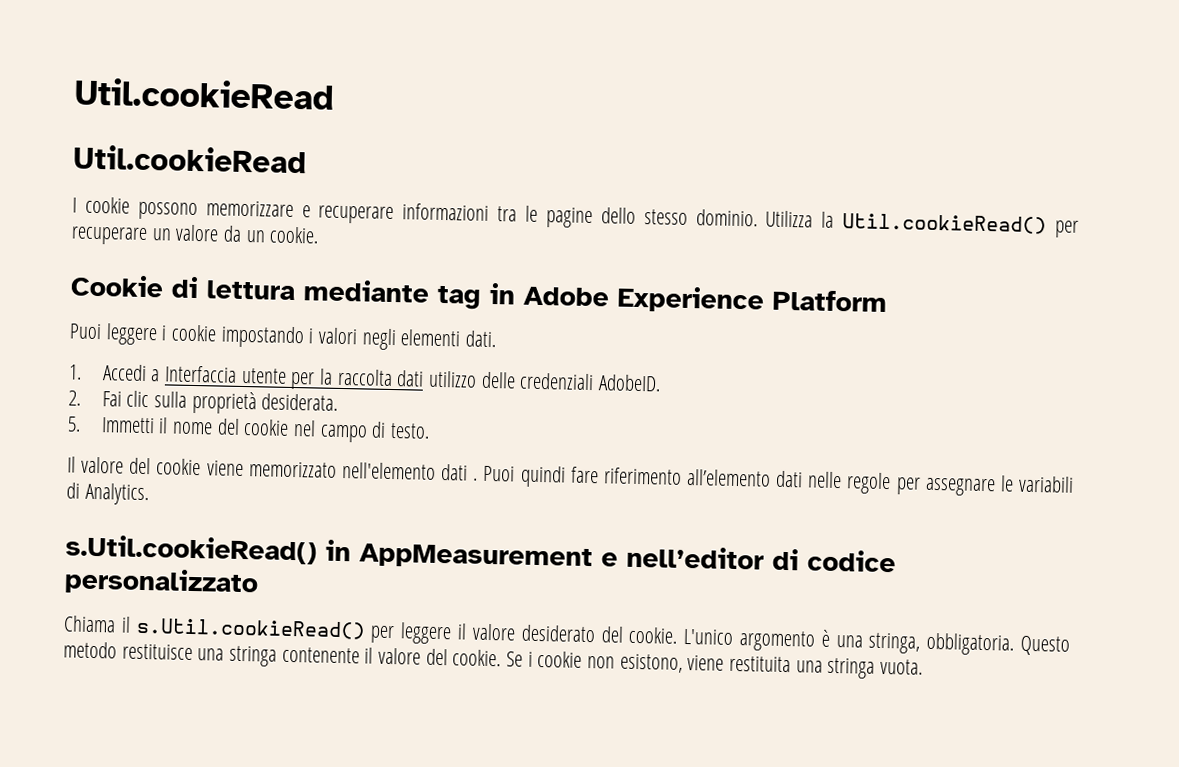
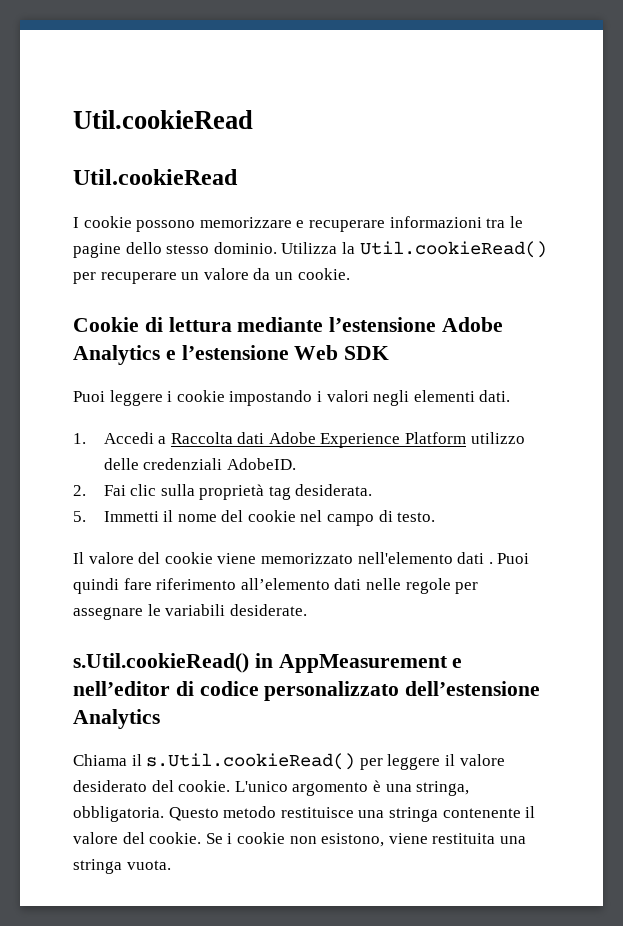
[437,282,887,314] tag in Adobe Experience Platform -> [329,317,504,332] [73,345,390,365] l’estensione Adobe Analytics e l’estensione Web SDK
[164,365,425,390] Interfaccia utente per la raccolta dati -> [170,432,467,448] Raccolta dati Adobe Experience Platform
(257, 402) none -> [268,486,291,500] tag
[66,482,149,506] di Analytics. -> [229,604,307,616] desiderate.
(259, 582) none -> [405,681,541,696] [73,709,160,729] dell’estensione Analytics

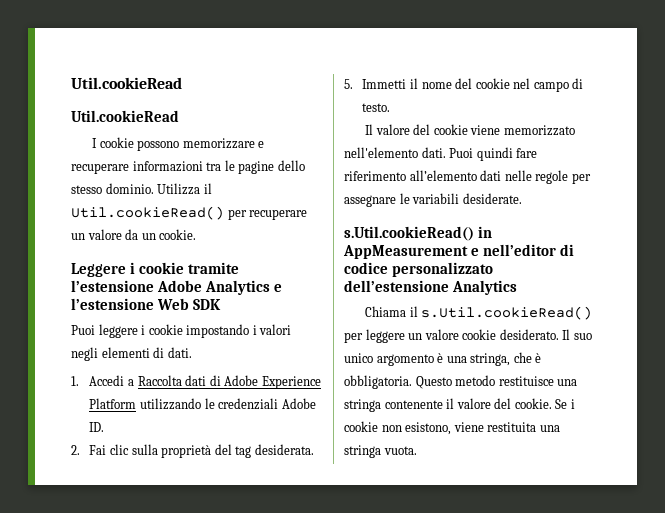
[341,242,355,254] la -> [203,183,212,194] il
[73,317,324,332] Cookie di lettura mediante -> [71,262,239,277] Leggere i cookie tramite
(475, 396) none -> [153,347,165,358] di
(265, 438) none -> [209,375,221,386] di
[470,432,525,444] [103,458,296,470] utilizzo delle credenziali AdobeID. -> [139,398,316,410] [89,422,105,432] utilizzando le credenziali Adobe ID.
(265, 492) none -> [214,444,232,455] del
[457,552,493,564] dati . -> [421,147,446,158] dati.
[444,754,505,766] [73,780,288,792] il valore desiderato del cookie. L'unico -> [408,329,592,340] [344,353,373,363] un valore cookie desiderato. Il suo unico
(470, 788) none -> [513,352,542,363] che è

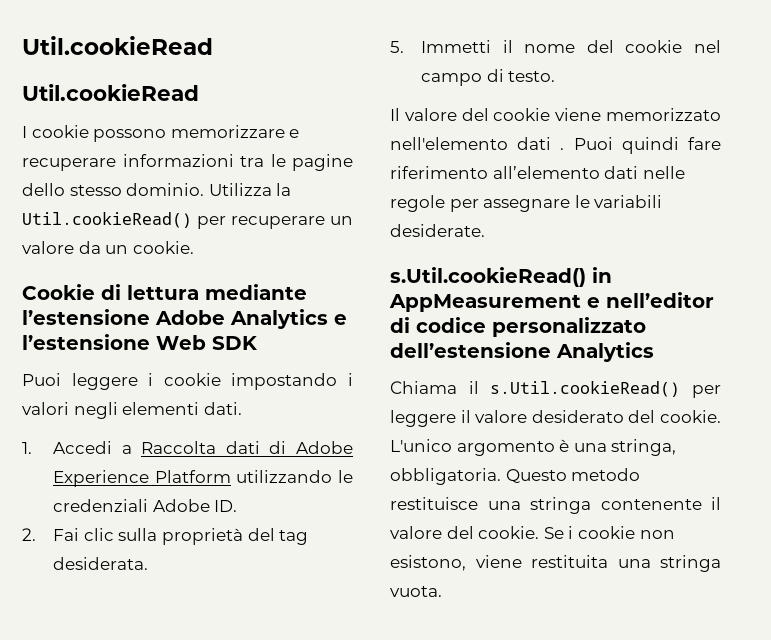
[203,183,212,194] il -> [276,183,292,196] la
[71,262,239,277] Leggere i cookie tramite -> [22,284,307,300] Cookie di lettura mediante
[153,347,165,358] di -> (200, 408) none
[421,147,446,158] dati. -> [517,137,565,150] dati .
[408,329,592,340] [344,353,373,363] un valore cookie desiderato. Il suo unico -> [460,410,721,423] [390,439,452,452] il valore desiderato del cookie. L'unico
[513,352,542,363] che è -> (677, 447) none

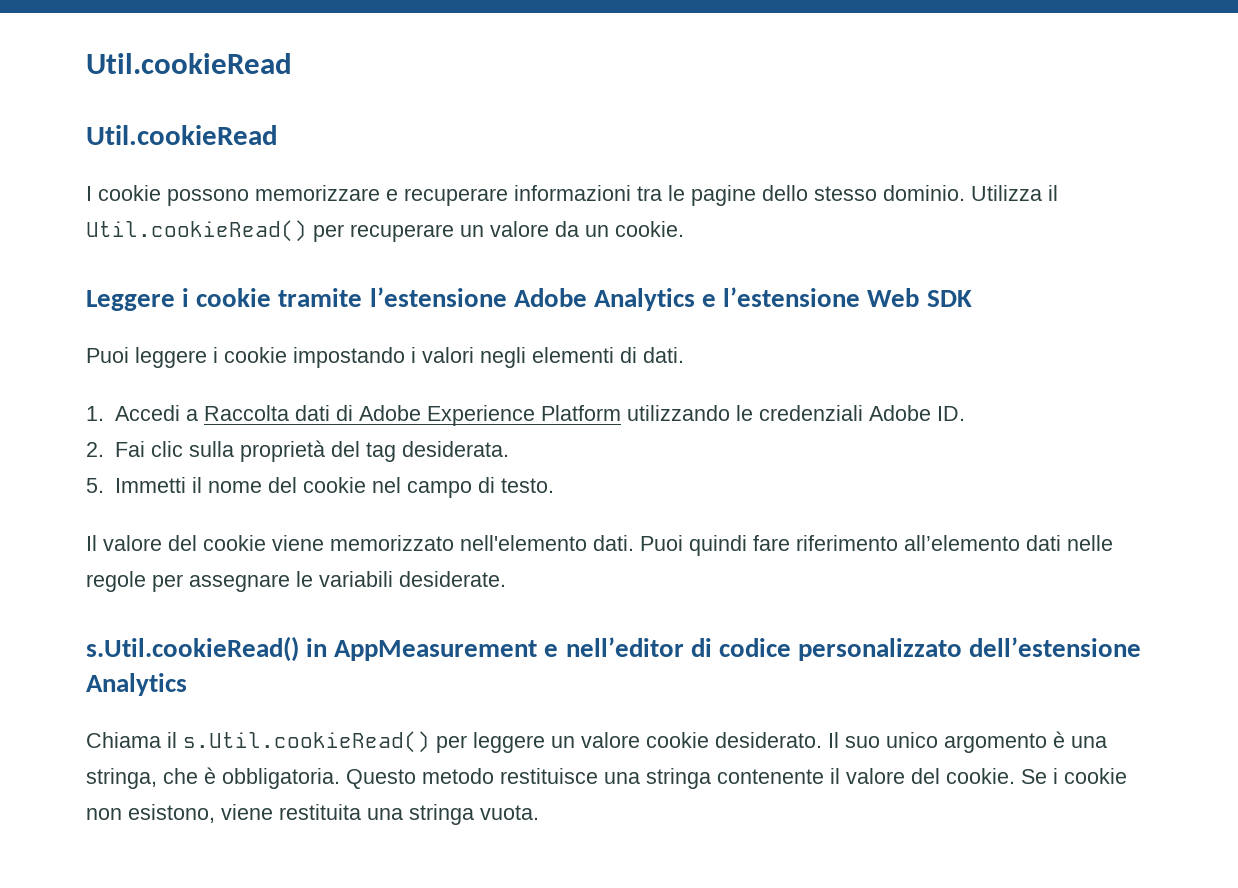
[276,183,292,196] la -> [1048,185,1058,201] il
[22,284,307,300] Cookie di lettura mediante -> [86,288,363,311] Leggere i cookie tramite
(200, 408) none -> [620,347,637,363] di
[517,137,565,150] dati . -> [593,535,634,551] dati.
[460,410,721,423] [390,439,452,452] il valore desiderato del cookie. L'unico -> [551,732,938,748] un valore cookie desiderato. Il suo unico
(677, 447) none -> [163,767,216,784] che è

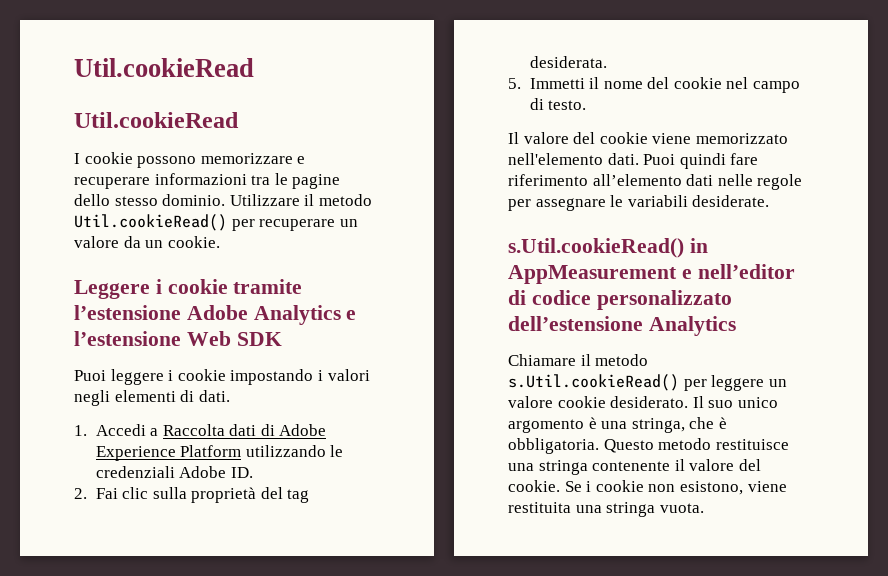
[971,185,1058,201] Utilizza il -> [229,194,372,206] Utilizzare il metodo
[86,732,177,748] Chiama il -> [508,354,649,366] Chiamare il metodo

